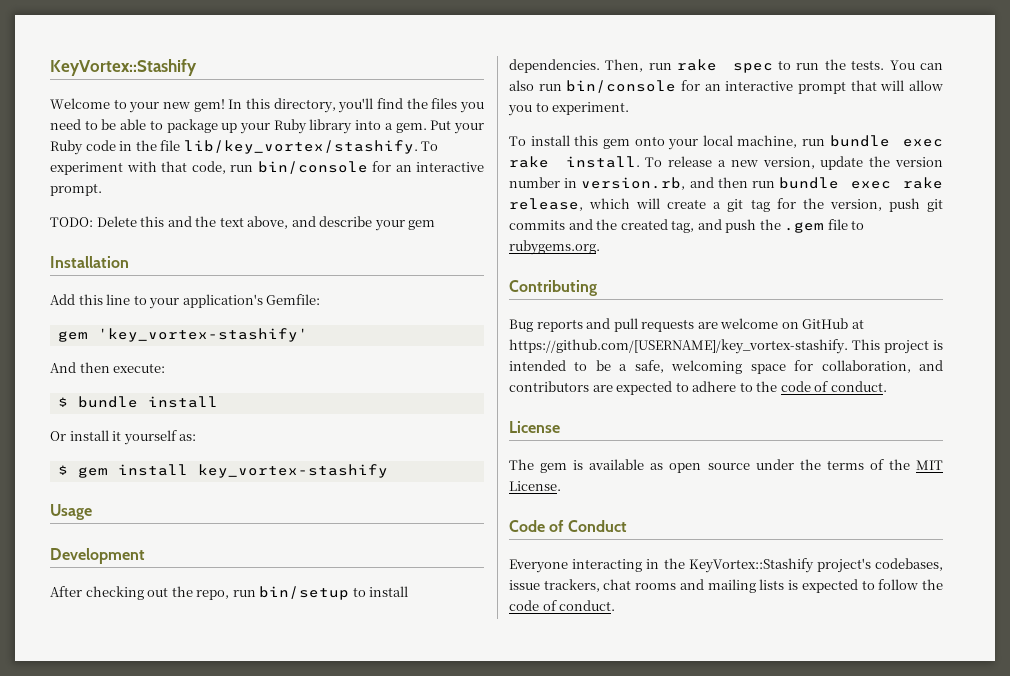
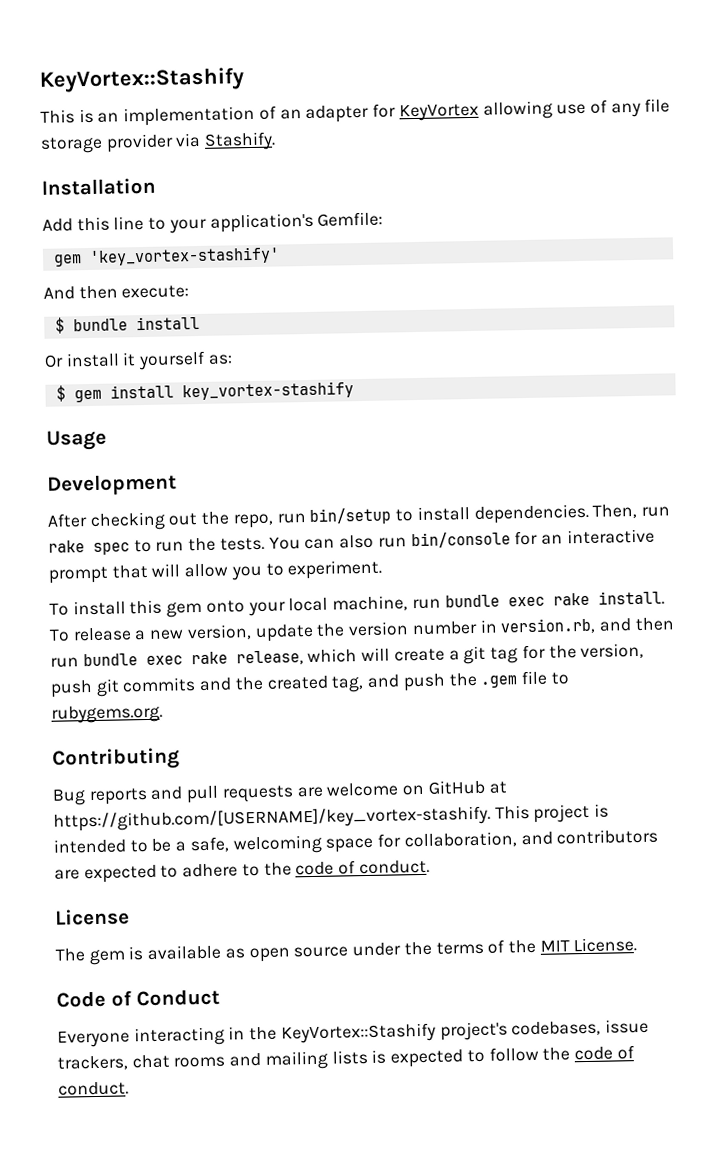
[50,98,485,113] [50,119,485,134] [50,140,439,155] [50,161,484,175] [50,183,102,196] [50,216,436,231] Welcome to your new gem! In this directory, you'll find the files you need to be able to package up your Ruby library into a gem. Put your Ruby code in the file lib/key_vortex/stashify. To experiment with that code, run bin/console for an interactive prompt. // TODO: Delete this and the text above, and describe your gem -> [40,98,671,127] [40,131,277,154] This is an implementation of an adapter for KeyVortex allowing use of any file storage provider via Stashify.

